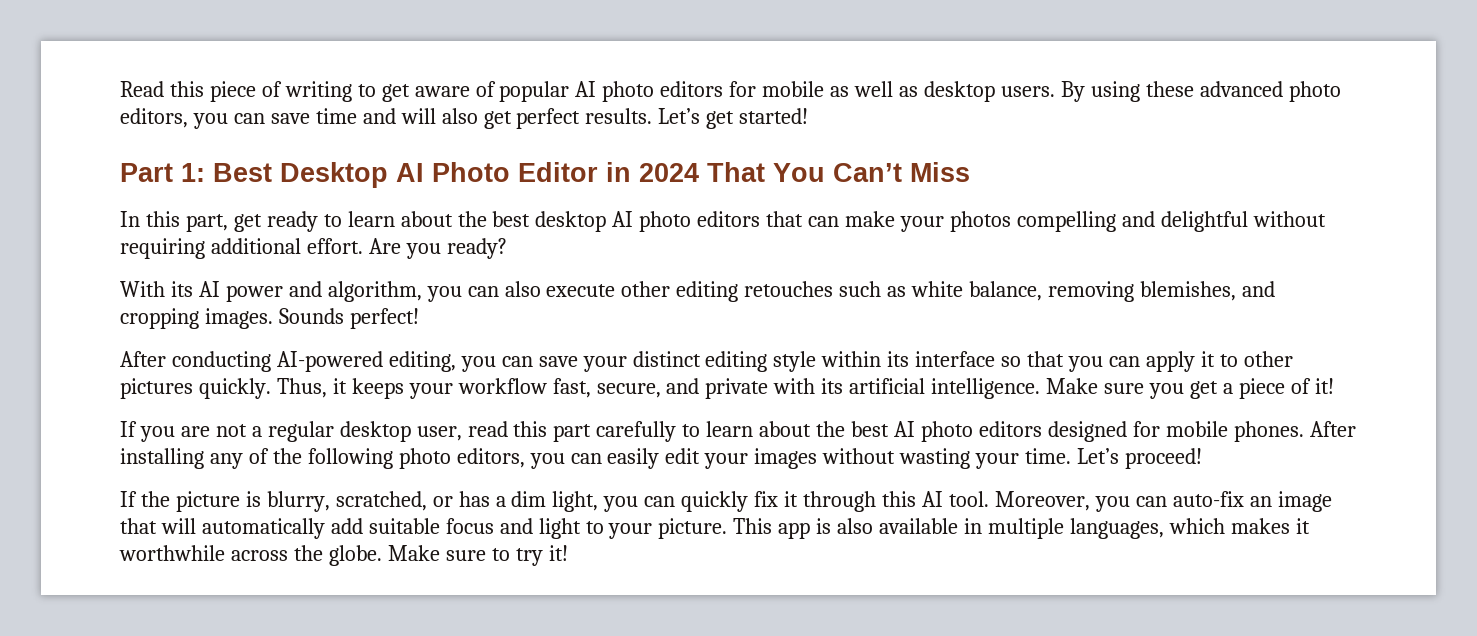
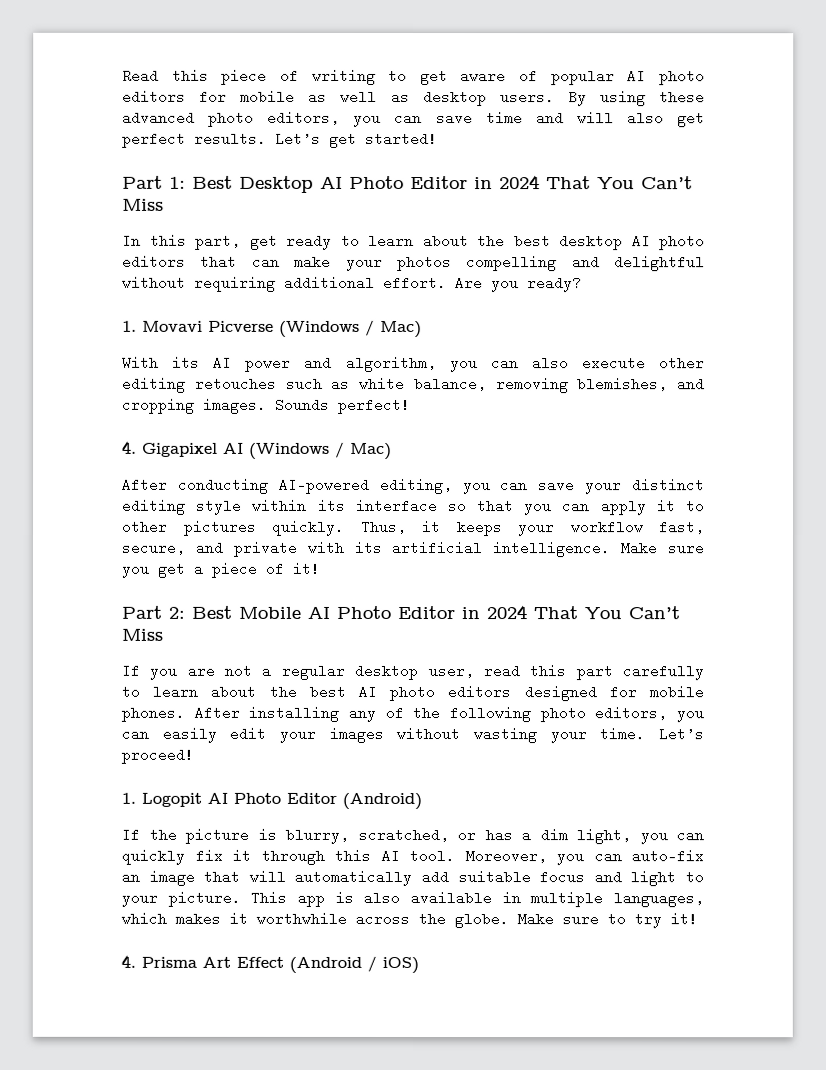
(507, 248) none -> [122,319,422,339] // 1. Movavi Picverse (Windows / Mac)
(419, 318) none -> [122,440,392,460] // 4. Gigapixel AI (Windows / Mac)
(1334, 386) none -> [121,605,680,620] [121,628,163,641] // Part 2: Best Mobile AI Photo Editor in 2024 That You Can’t Miss
(1202, 458) none -> [121,792,422,811] // 1. Logopit AI Photo Editor (Android)
(568, 553) none -> [121,954,419,975] // 4. Prisma Art Effect (Android / iOS)

